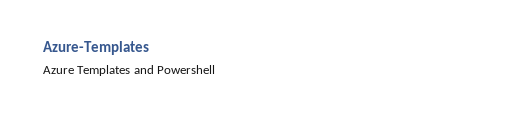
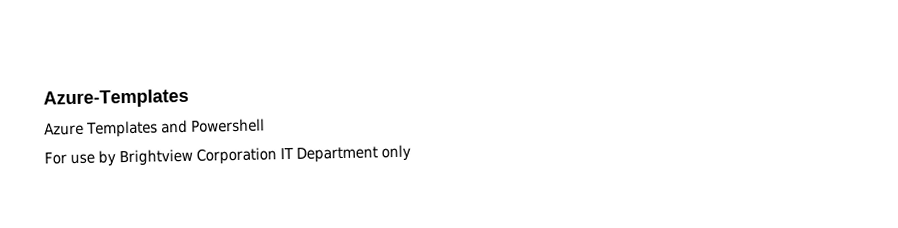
(216, 69) none -> [44,144,411,167] // For use by Brightview Corporation IT Department only

